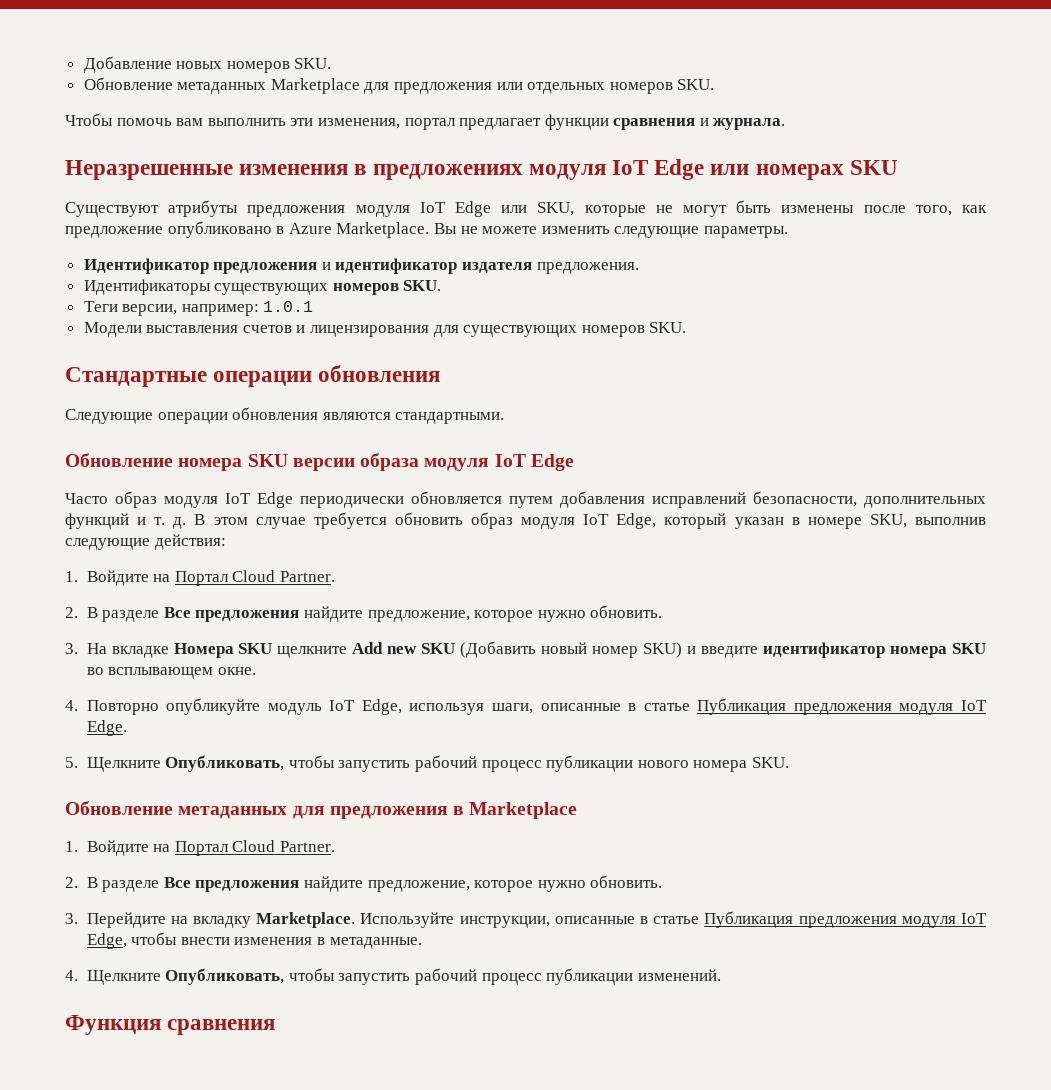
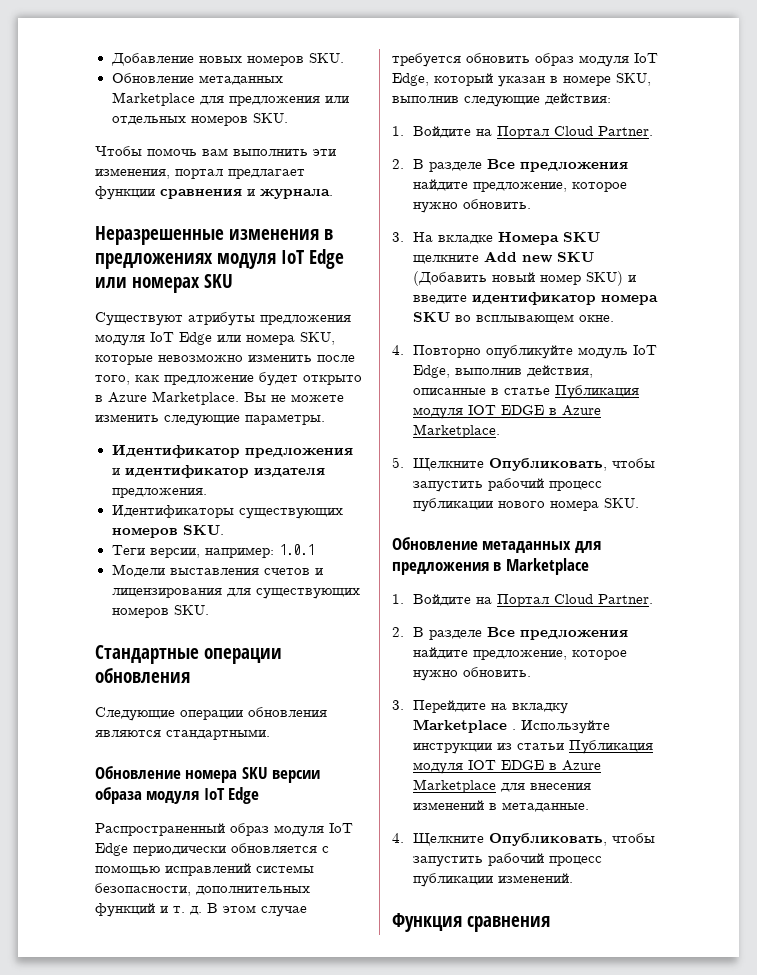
(528, 209) none -> [246,334,295,345] номера
[655,200,855,217] не могут быть изменены -> [158,354,312,362] невозможно изменить
[167,221,272,238] опубликовано -> [259,372,362,386] будет открыто
[65,493,108,504] Часто -> [95,823,225,836] Распространенный
[509,491,746,508] путем добавления исправлений -> [322,846,329,853] [95,863,314,876] с помощью исправлений системы
[409,698,987,715] [86,720,127,736] используя шаги, описанные в статье Публикация предложения модуля IoT Edge. -> [455,365,594,378] [413,385,640,399] [413,405,602,419] [413,424,501,438] выполнив действия, описанные в статье Публикация модуля IOT EDGE в Azure Marketplace.
[256,911,987,928] [86,932,313,949] Marketplace. Используйте инструкции, описанные в статье Публикация предложения модуля IoT Edge, чтобы внести изменения -> [413,719,611,734] [413,740,654,754] [413,760,602,774] [413,779,592,793] [413,800,485,810] Marketplace . Используйте инструкции из статьи Публикация модуля IOT EDGE в Azure Marketplace для внесения изменений

